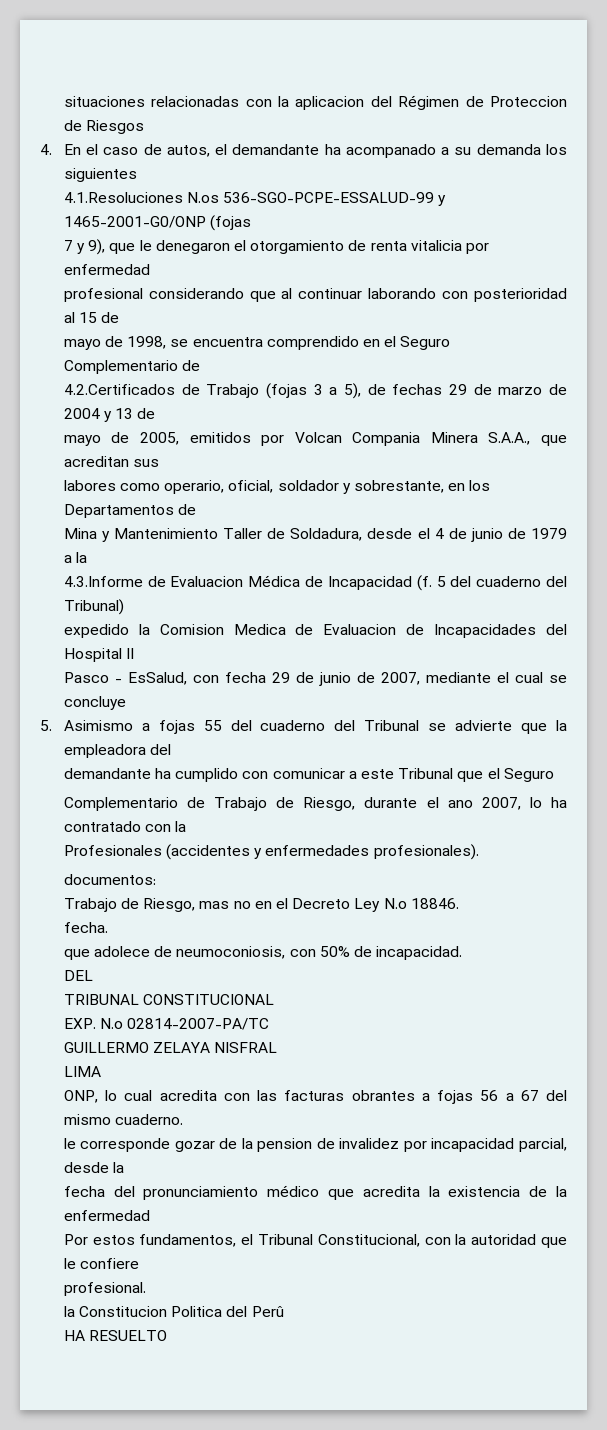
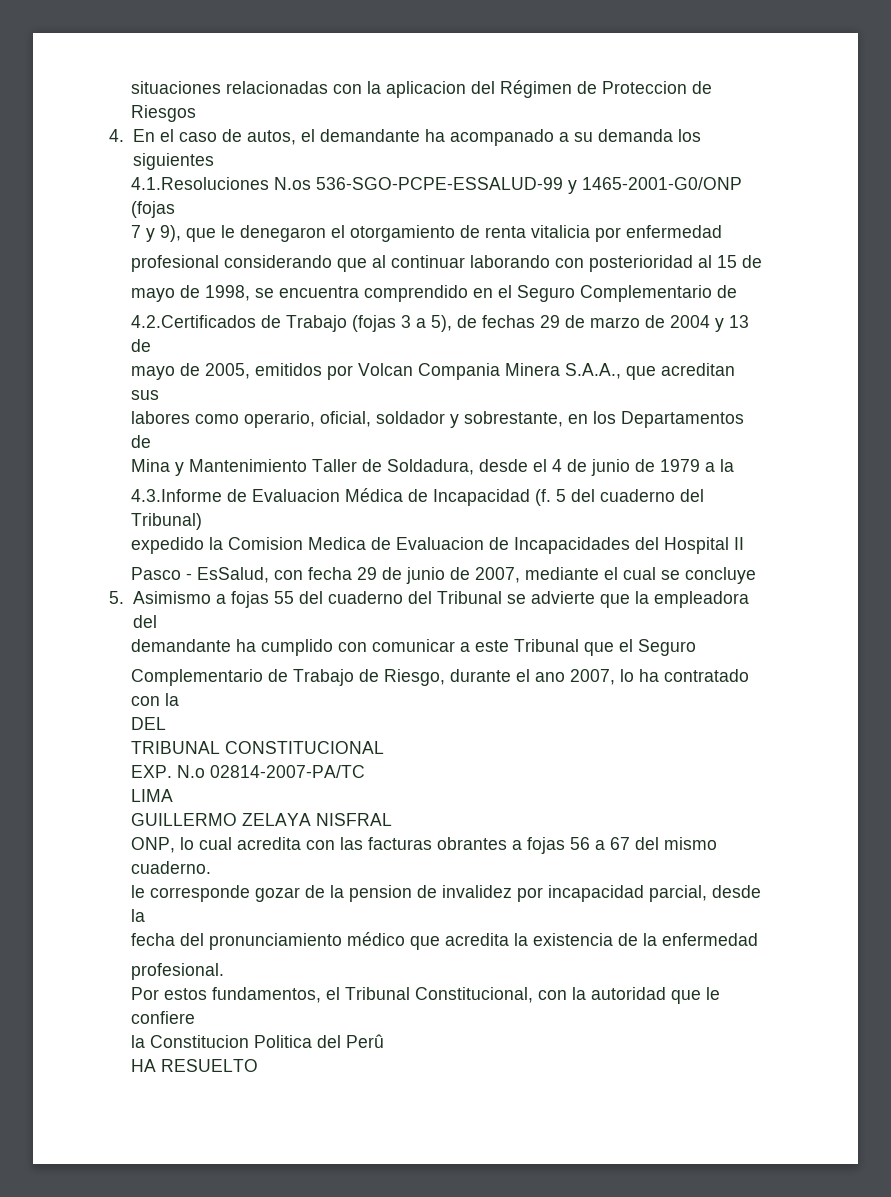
[63,844,479,860] [63,874,156,885] [63,898,459,912] [63,922,108,933] [63,946,463,960] // Profesionales (accidentes y enfermedades profesionales). // documentos: // Trabajo de Riesgo, mas no en el Decreto Ley N.o 18846. // fecha. // que adolece de neumoconiosis, con 50% de incapacidad. -> (179, 699) none
(270, 1024) none -> [130,789,173,802] // LIMA
[63,1066,101,1077] // LIMA -> (392, 819) none
(150, 1215) none -> [130,963,224,980] // profesional.
[63,1282,146,1296] // profesional. -> (195, 1017) none

